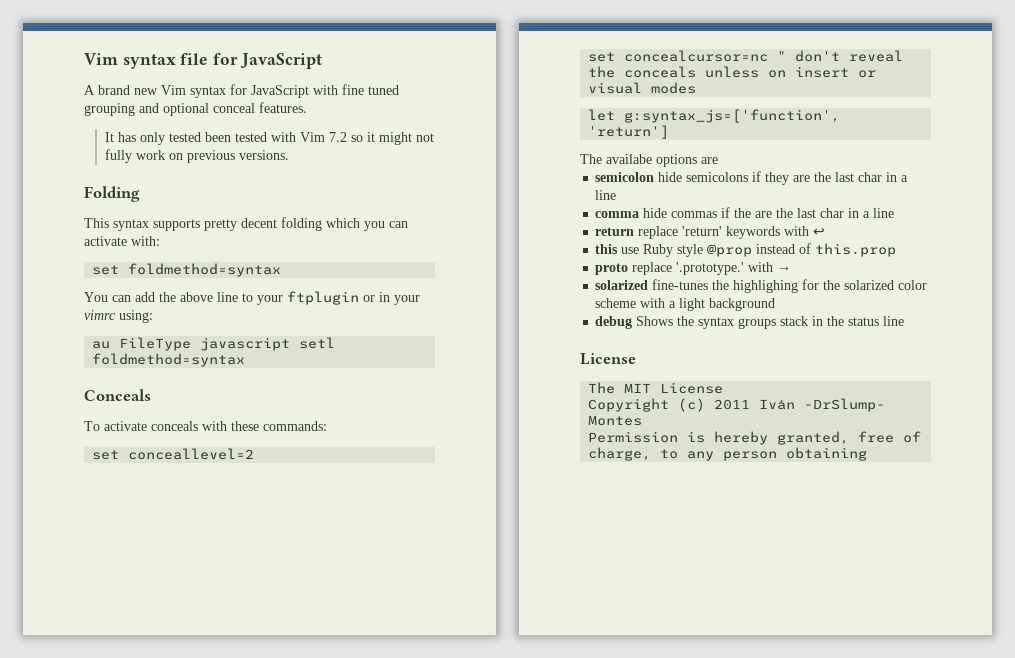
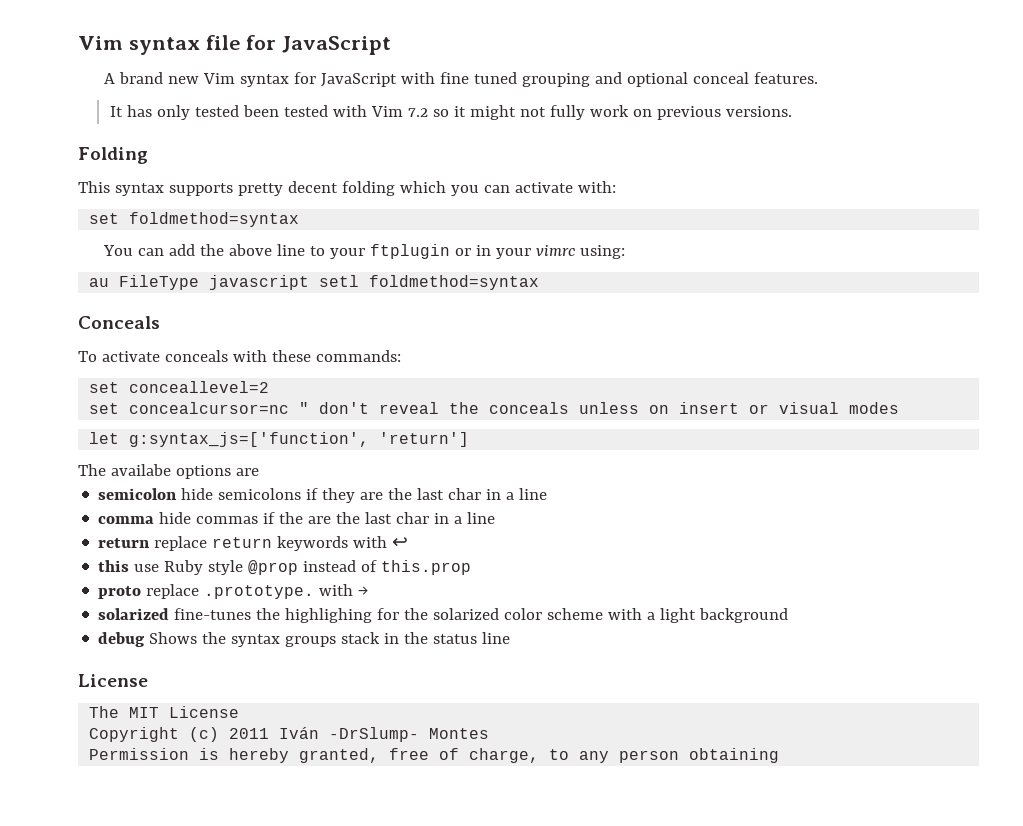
[682,226,723,236] 'return' -> [212,537,273,548] return
[676,262,745,275] '.prototype.' -> [204,585,315,599] .prototype.

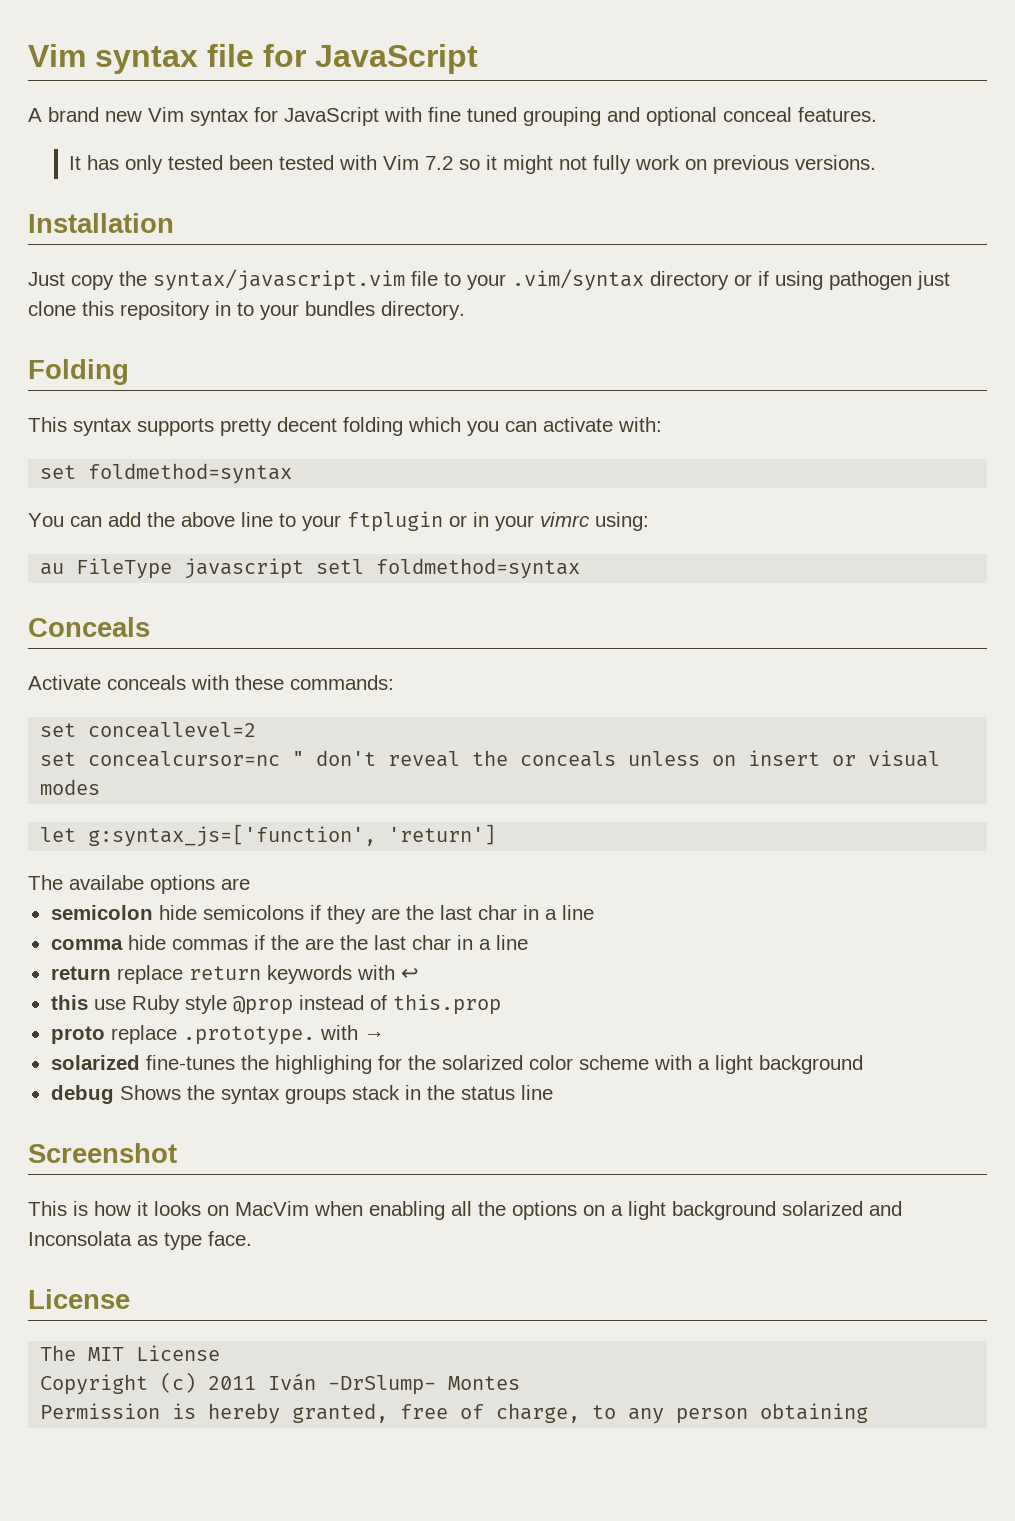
(792, 111) none -> [28,213,174,233] [28,269,950,291] [28,301,465,320] // Installation // Just copy the syntax/javascript.vim file to your .vim/syntax directory or if using pathogen just clone this repository in to your bundles directory.
[78,351,160,362] To activate -> [28,675,101,690] Activate
(511, 638) none -> [28,1143,177,1163] [28,1201,902,1220] [28,1231,252,1250] // Screenshot // This is how it looks on MacVim when enabling all the options on a light background solarized and Inconsolata as type face.

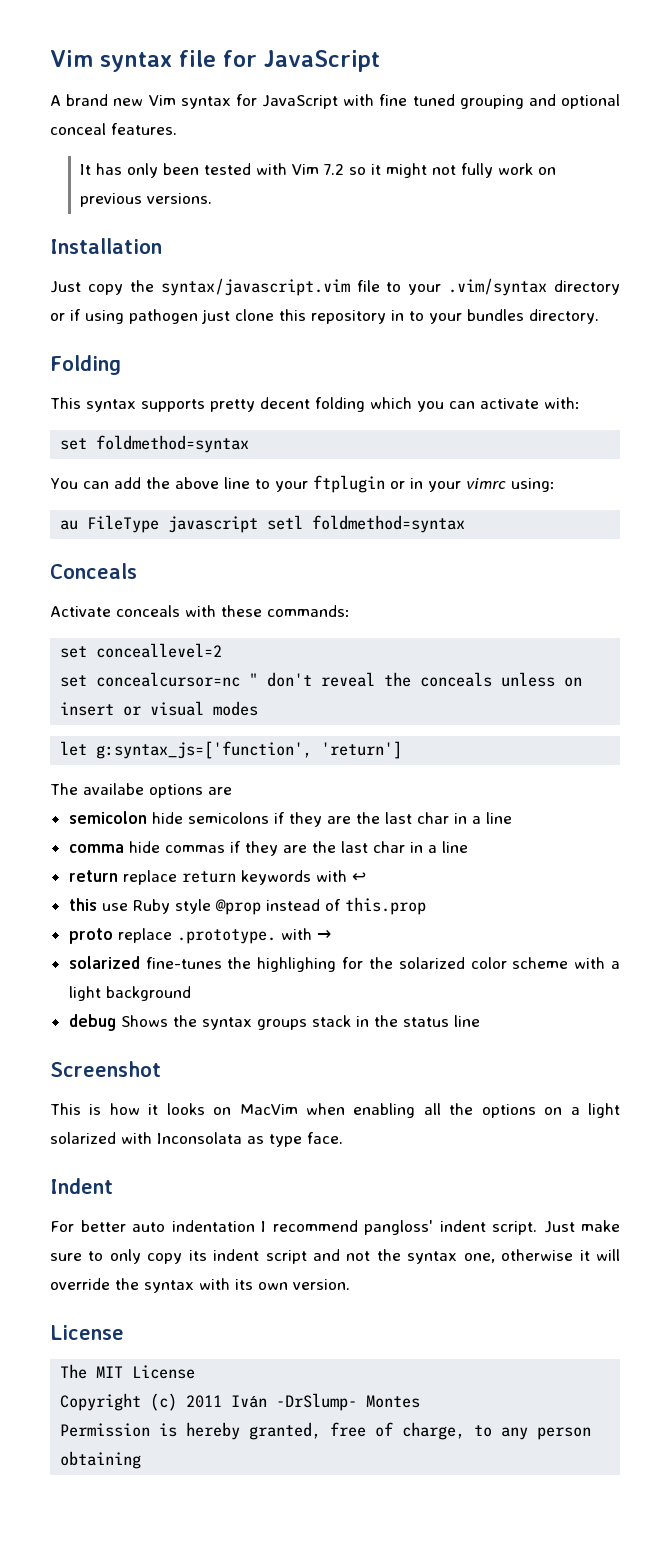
[167,155,223,170] tested -> (158, 170) none
[270,935,299,950] the -> [244,841,278,856] they
[672,1201,902,1220] background solarized and -> [50,1132,152,1144] solarized with
(252, 1238) none -> [50,1178,113,1194] [50,1220,620,1235] [50,1249,621,1264] [50,1278,350,1293] // Indent // For better auto indentation I recommend pangloss' indent script. Just make sure to only copy its indent script and not the syntax one, otherwise it will override the syntax with its own version.

